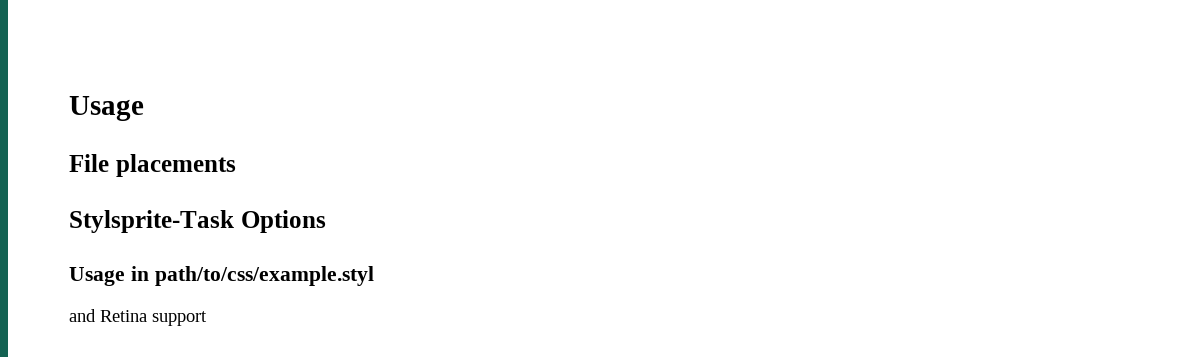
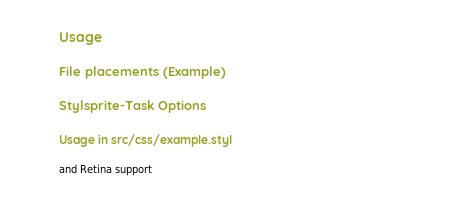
(236, 165) none -> [163,66,226,79] (Example)
[154,266,374,286] path/to/css/example.styl -> [111,134,233,147] src/css/example.styl

